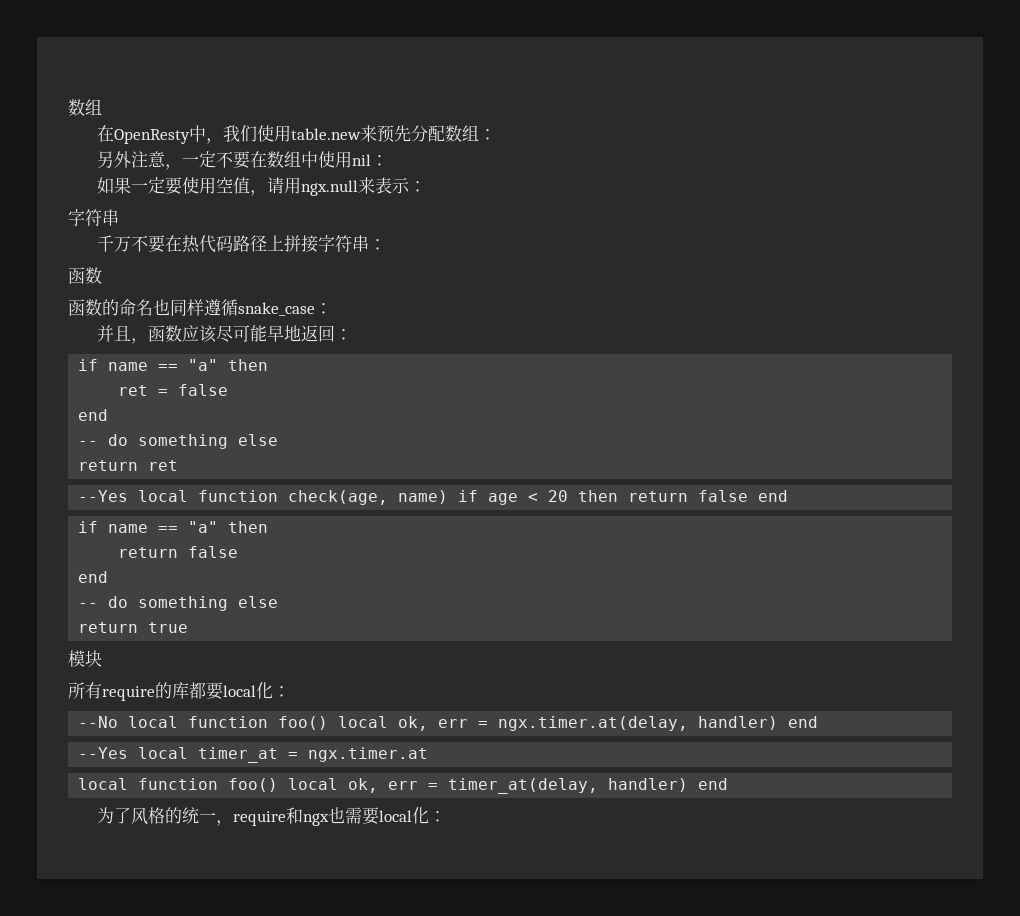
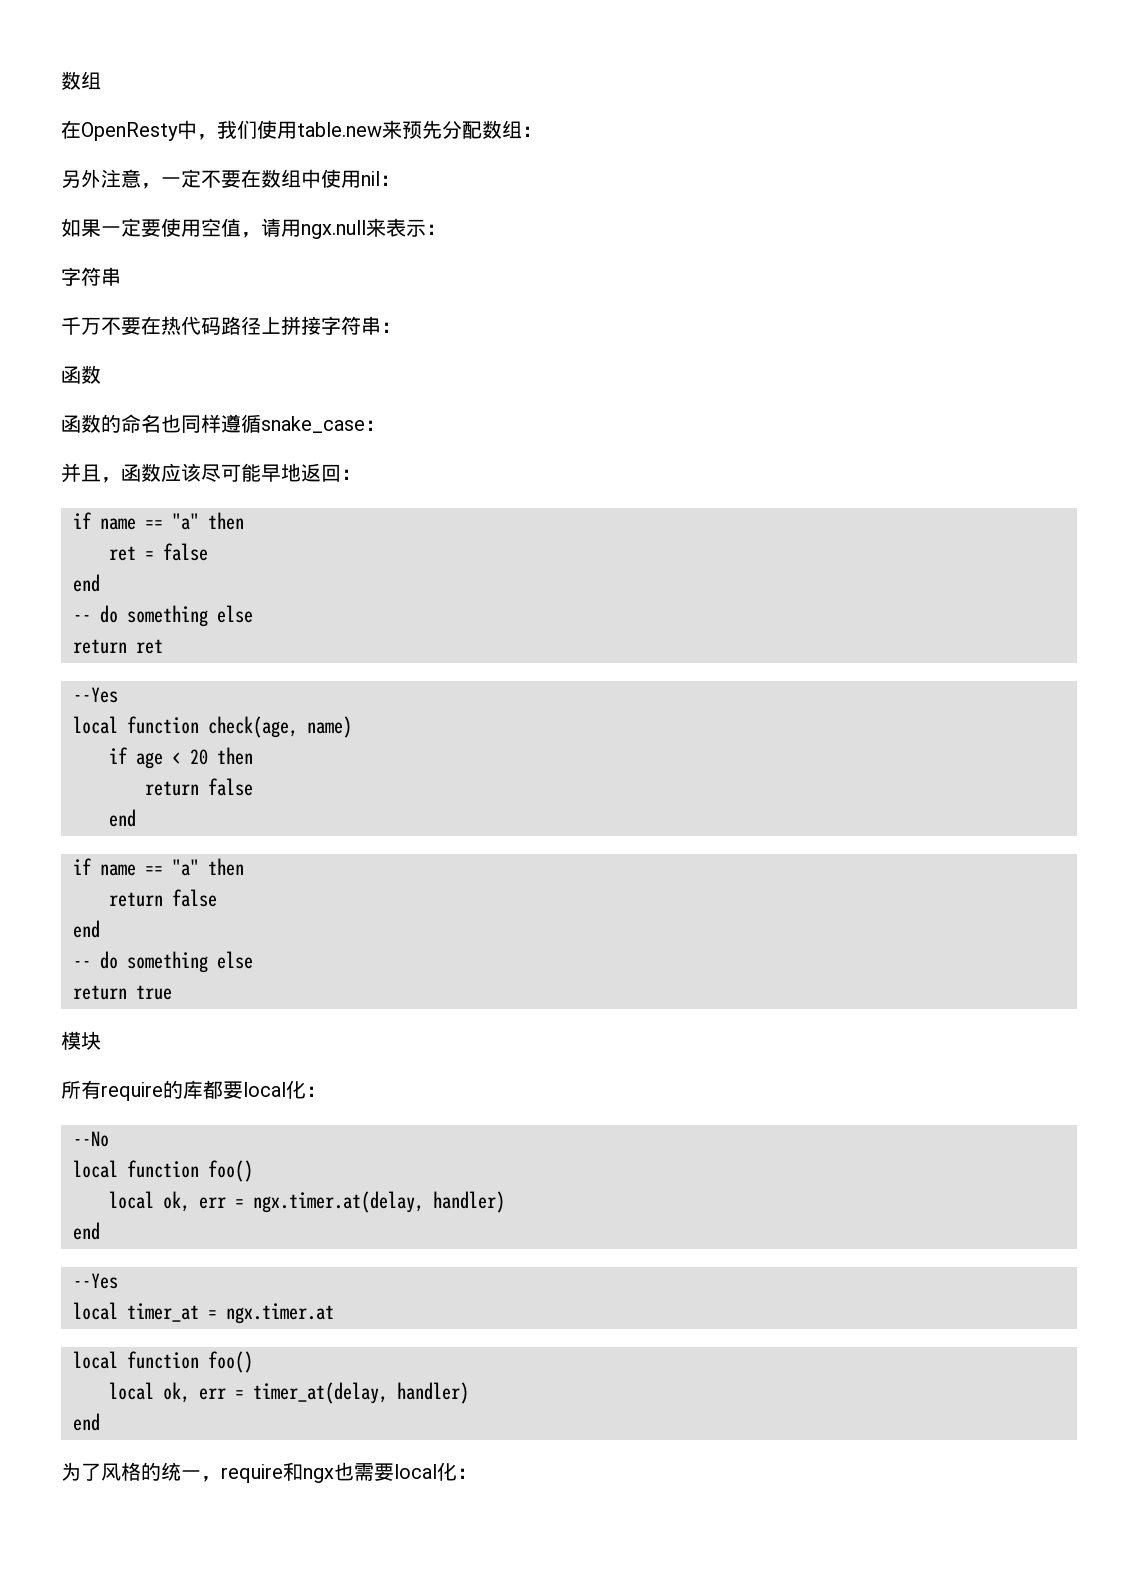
(129, 496) none -> (118, 695) //
(449, 497) none -> (352, 727) //
[628,490,749,502] return false -> [145,778,253,796] // return false //
[128,716,329,730] local function foo() -> [73,1160,253,1182] // local function foo() //
(779, 723) none -> (505, 1202) //
(129, 753) none -> (118, 1281) //
(279, 785) none -> (253, 1362) //
(689, 785) none -> (469, 1393) //

